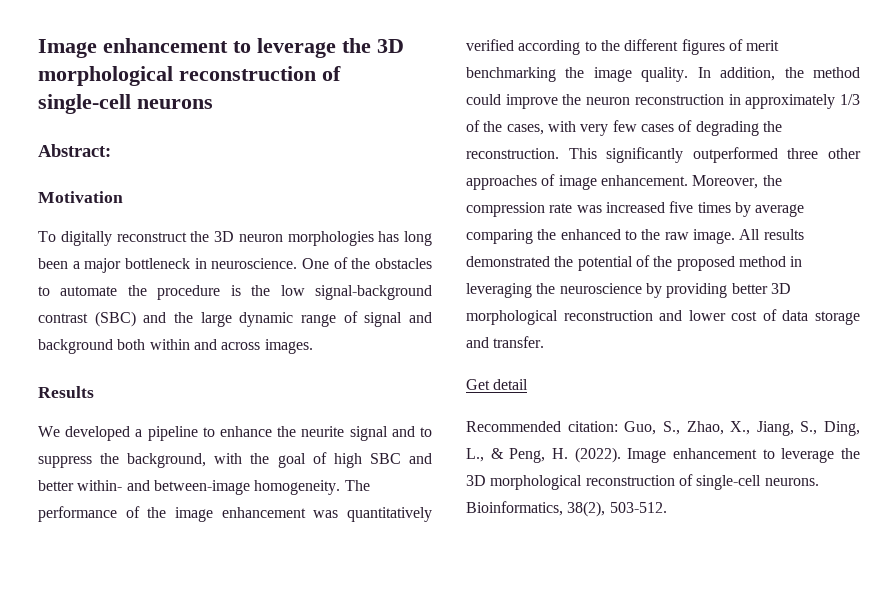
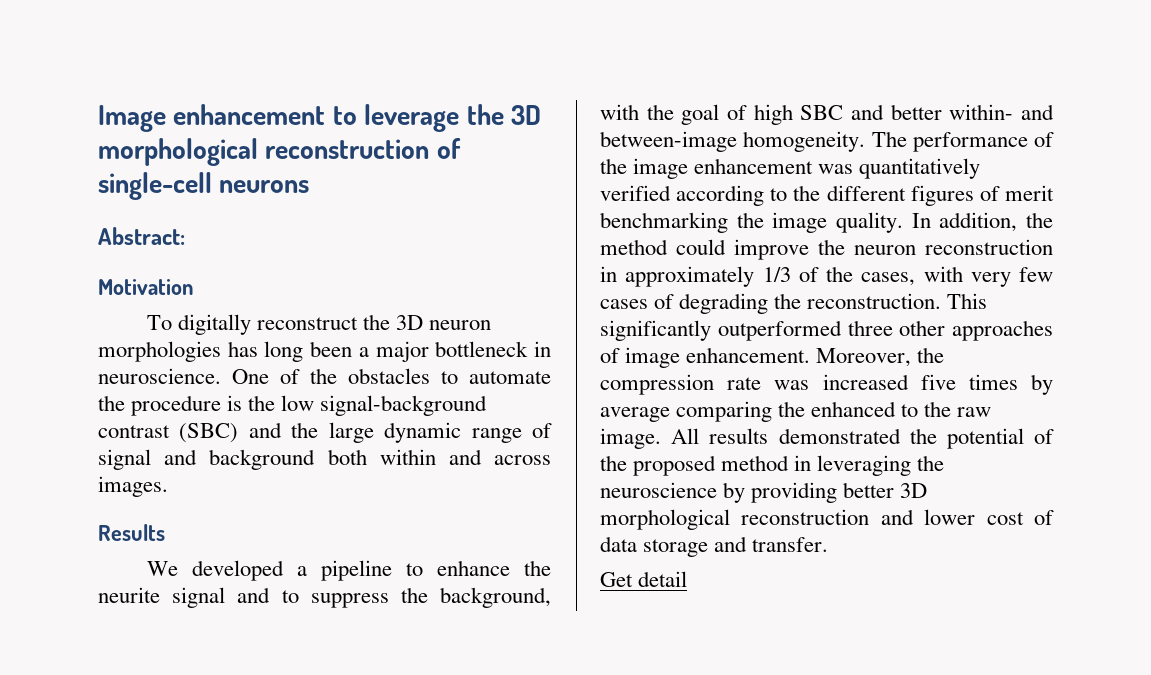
[466,421,860,436] [466,447,860,463] [466,474,819,490] [466,501,667,517] // Recommended citation: Guo, S., Zhao, X., Jiang, S., Ding, L., & Peng, H. (2022). Image enhancement to leverage the 3D morphological reconstruction of single-cell neurons. Bioinformatics, 38(2), 503-512. -> (688, 579) none

